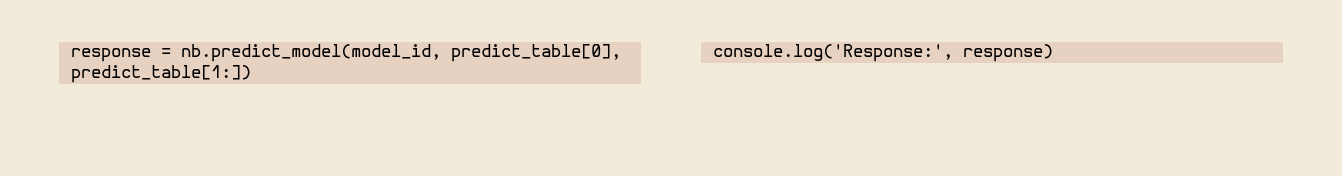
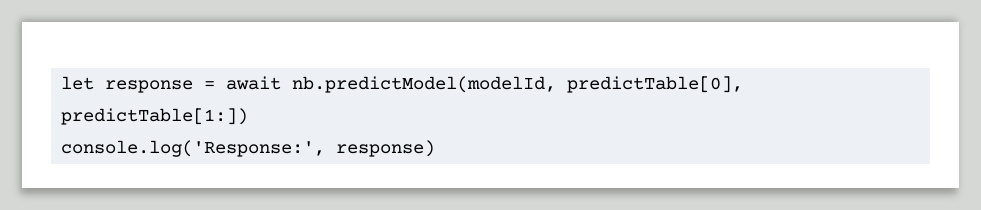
(71, 55) none -> [60,76,94,90] let
[181,44,621,62] [71,65,251,83] nb.predict_model(model_id, predict_table[0], predict_table[1:]) -> [225,76,743,93] [60,108,248,125] await nb.predictModel(modelId, predictTable[0], predictTable[1:])

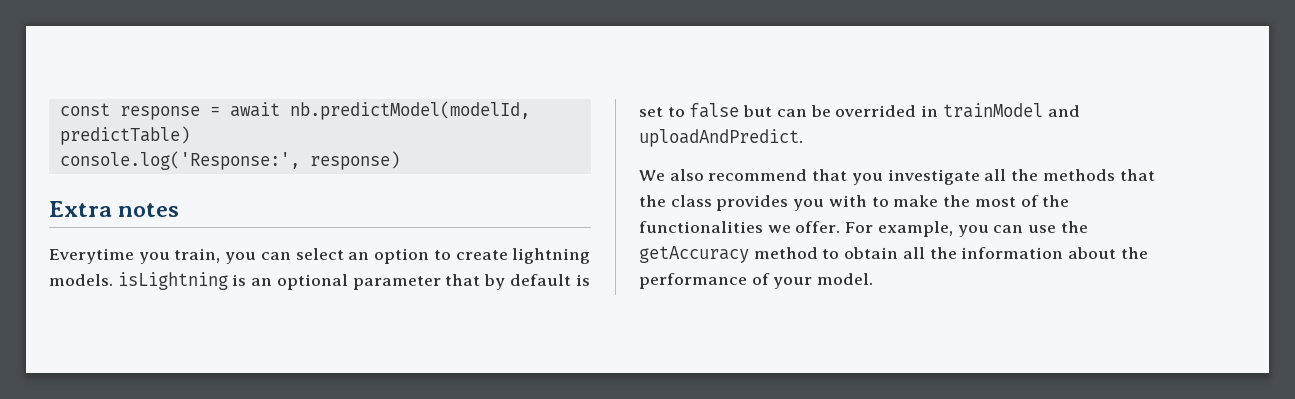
[60,76,94,90] let -> [59,103,110,116] const
[566,76,743,93] [60,108,248,125] predictTable[0], predictTable[1:]) -> [59,126,190,145] predictTable)
(435, 148) none -> [49,201,180,217] [49,248,591,264] [49,272,590,290] [639,103,1080,118] [639,129,803,147] [639,169,1155,185] [639,195,1070,211] [639,221,1088,237] [639,246,1148,263] [639,273,874,289] // Extra notes // Everytime you train, you can select an option to create lightning models. isLightning is an optional parameter that by default is set to false but can be overrided in trainModel and uploadAndPredict. // We also recommend that you investigate all the methods that the class provides you with to make the most of the functionalities we offer. For example, you can use the getAccuracy method to obtain all the information about the performance of your model.

